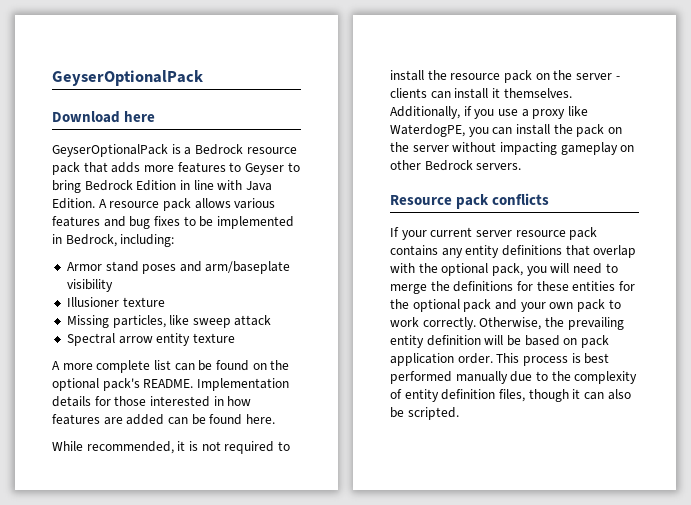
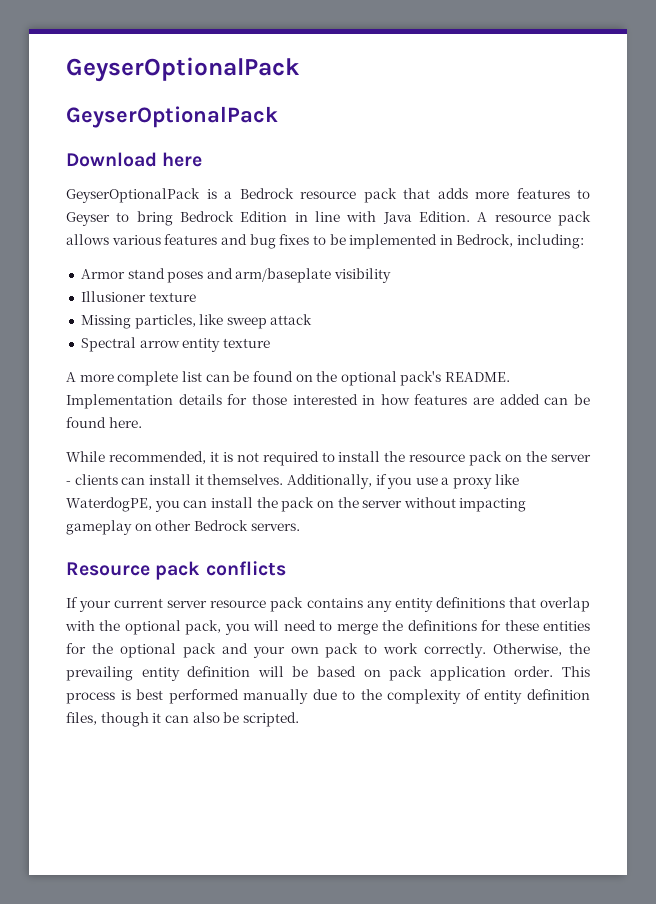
[52,70,203,86] GeyserOptionalPack -> [66,57,300,82] [66,106,278,128] GeyserOptionalPack // GeyserOptionalPack

